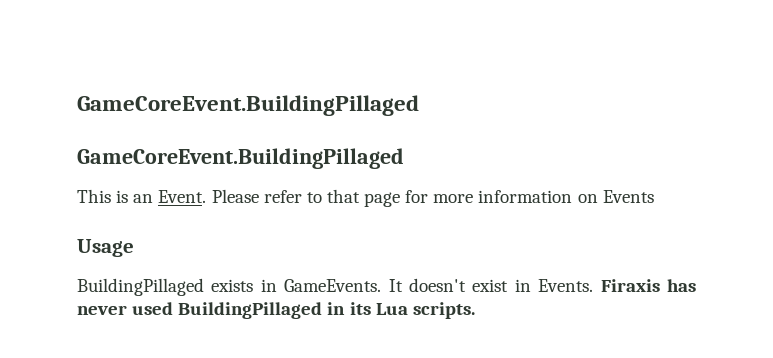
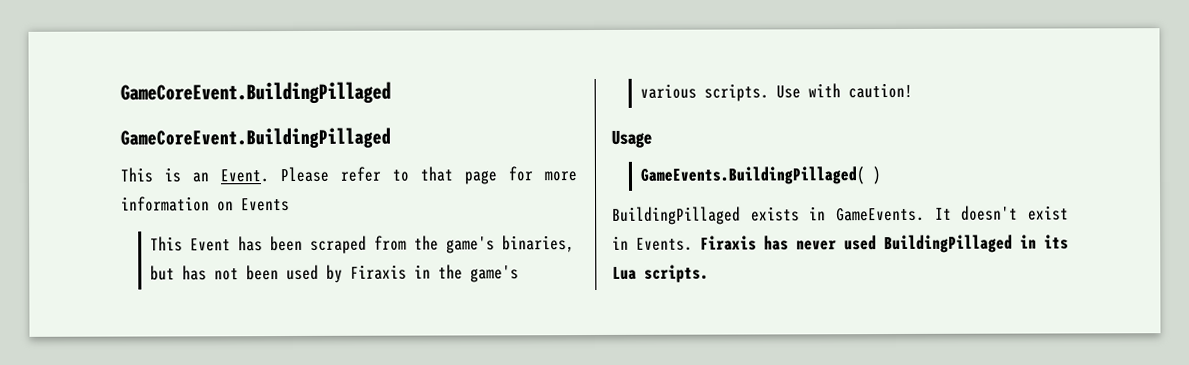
(654, 196) none -> [150,235,576,254] [150,264,520,283] [640,82,914,102] // This Event has been scraped from the game's binaries, but has not been used by Firaxis in the game's various scripts. Use with caution!
(134, 248) none -> [640,166,883,185] // GameEvents.BuildingPillaged( )

